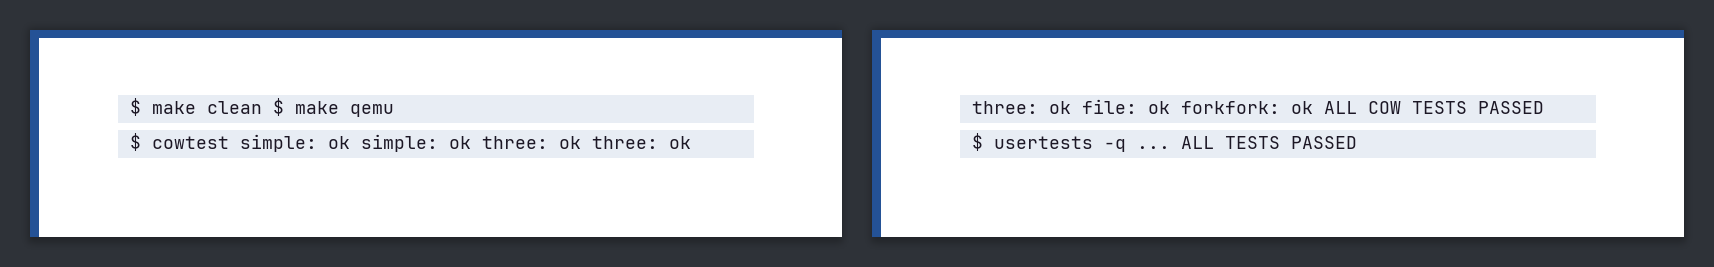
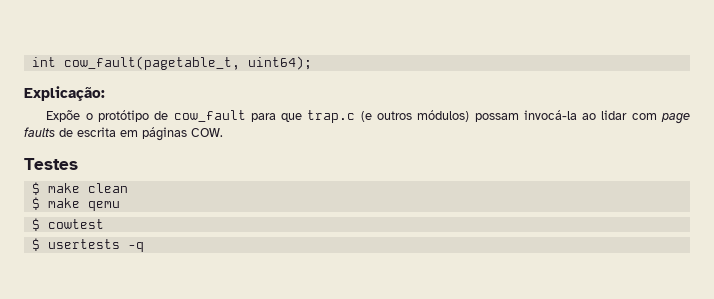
(130, 107) none -> [31,56,312,70] [24,86,105,101] [46,110,691,124] [24,127,223,141] [24,158,78,170] int cow_fault(pagetable_t, uint64); // Explicação: // Expõe o protótipo de cow_fault para que trap.c (e outros módulos) possam invocá-la ao lidar com page faults de escrita em páginas COW. // Testes //
(262, 107) none -> (128, 188) //
[240,134,691,152] [972,99,1544,114] simple: ok simple: ok three: ok three: ok three: ok file: ok forkfork: ok ALL COW TESTS PASSED -> (104, 224) none
[1137,136,1357,149] ... ALL TESTS PASSED -> (144, 247) none

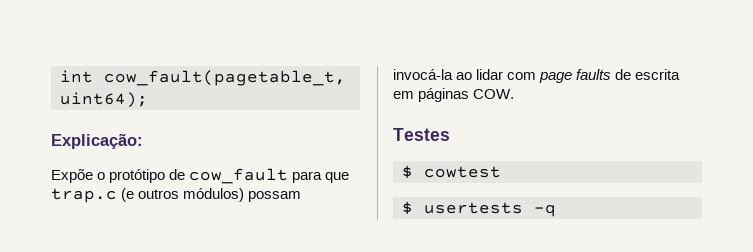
[31,182,128,195] [31,197,120,211] // $ make clean // $ make qemu -> (450, 134) none

